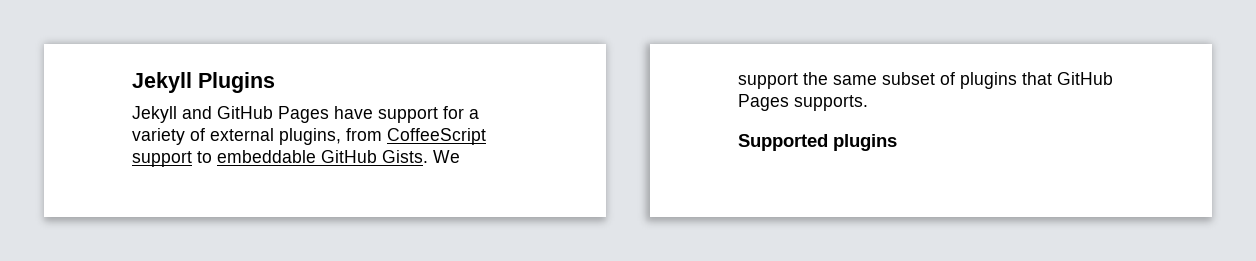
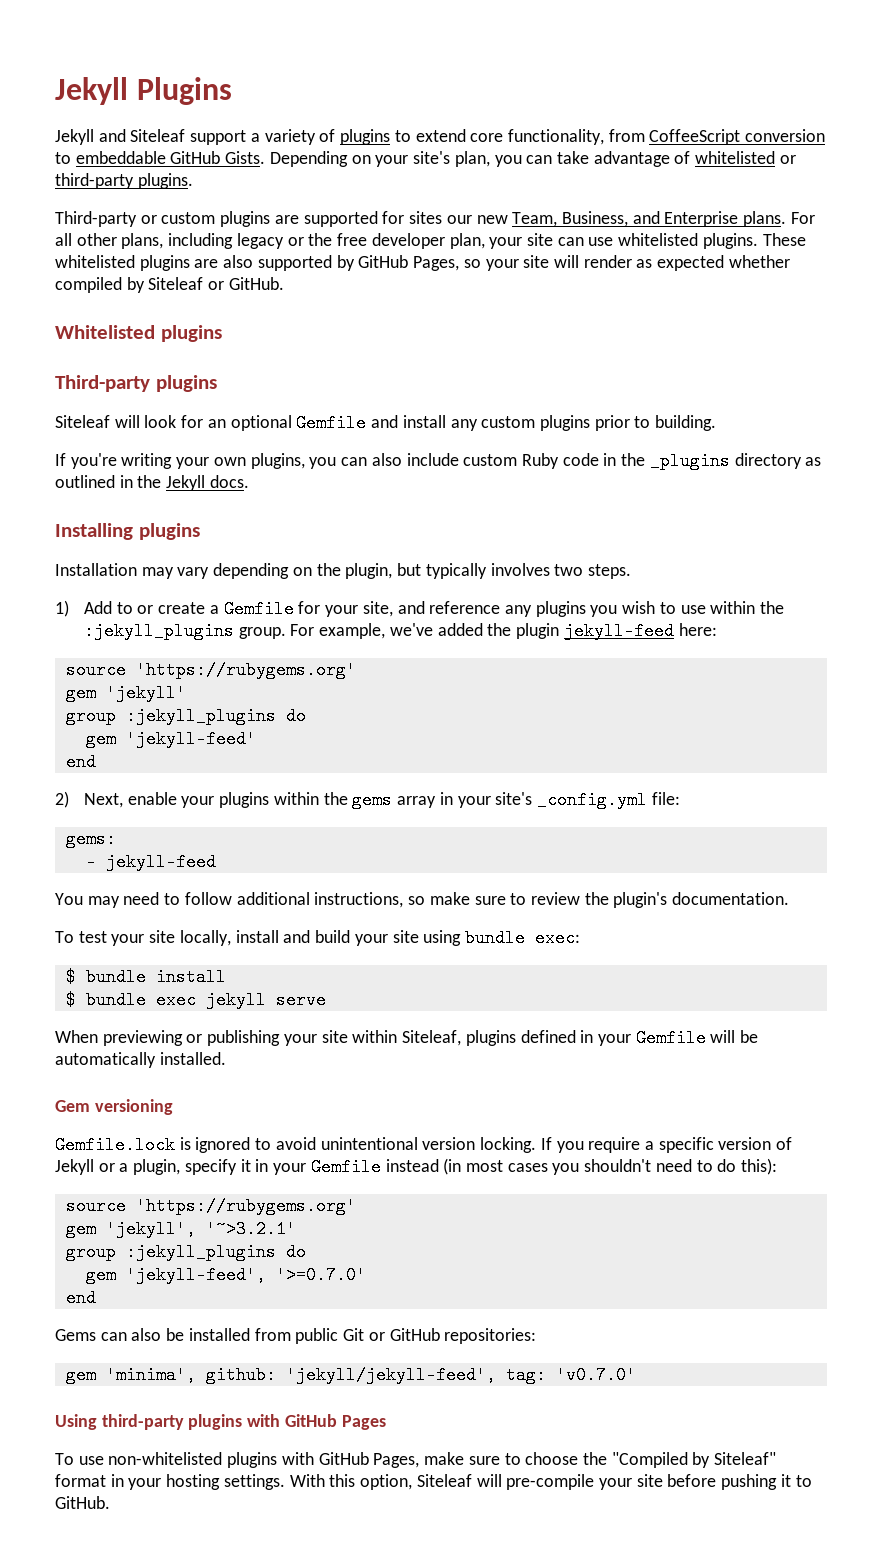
[217,106,479,123] [132,128,341,145] GitHub Pages have support for a variety of external plugins, -> [130,129,604,145] Siteleaf support a variety of plugins to extend core functionality,
[132,151,192,167] support -> [745,129,826,142] conversion
[433,150,460,163] [738,72,1113,89] [738,94,868,111] [738,134,897,151] We support the same subset of plugins that GitHub Pages supports. // Supported plugins -> [269,151,796,167] [55,173,193,189] [55,211,815,227] [55,233,806,249] [55,255,790,271] [55,277,284,293] [55,325,222,342] [55,375,217,392] [55,414,717,432] [55,452,822,470] [55,475,249,491] [55,523,200,540] [55,563,631,579] [55,600,785,618] [84,622,717,640] [65,661,356,679] [65,684,186,702] [65,707,306,725] [85,730,256,748] [65,753,96,771] [55,791,680,809] [65,830,116,848] [85,853,216,871] [55,892,790,908] [55,929,580,947] [65,968,226,986] [65,991,326,1009] [55,1029,759,1047] [55,1052,226,1068] [55,1099,173,1115] [55,1136,793,1154] [55,1158,778,1176] [65,1197,356,1215] [65,1220,296,1238] [65,1243,306,1261] [85,1266,366,1284] [65,1289,96,1307] [55,1328,537,1344] [65,1366,636,1384] [55,1414,386,1430] [55,1452,777,1468] [55,1474,812,1490] [55,1496,110,1509] Depending on your site's plan, you can take advantage of whitelisted or third-party plugins. // Third-party or custom plugins are supported for sites our new Team, Business, and Enterprise plans. For all other plans, including legacy or the free developer plan, your site can use whitelisted plugins. These whitelisted plugins are also supported by GitHub Pages, so your site will render as expected whether compiled by Siteleaf or GitHub. // Whitelisted plugins // Third-party plugins // Siteleaf will look for an optional Gemfile and install any custom plugins prior to building. // If you're writing your own plugins, you can also include custom Ruby code in the _plugins directory as outlined in the Jekyll docs. // Installing plugins // Installation may vary depending on the plugin, but typically involves two steps. // 1) Add to or create a Gemfile for your site, and reference any plugins you wish to use within the :jekyll_plugins group. For example, we've added the plugin jekyll-feed here: // source 'https://rubygems.org' // gem 'jekyll' // group :jekyll_plugins do // gem 'jekyll-feed' // end // 2) Next, enable your plugins within the gems array in your site's _config.yml file: // gems: // - jekyll-feed // You may need to follow additional instructions, so make sure to review the plugin's documentation. // To test your site locally, install and build your site using bundle exec: // $ bundle install // $ bundle exec jekyll serve // When previewing or publishing your site within Siteleaf, plugins defined in your Gemfile will be automatically installed. // Gem versioning // Gemfile.lock is ignored to avoid unintentional version locking. If you require a specific version of Jekyll or a plugin, specify it in your Gemfile instead (in most cases you shouldn't need to do this): // source 'https://rubygems.org' // gem 'jekyll', '~>3.2.1' // group :jekyll_plugins do // gem 'jekyll-feed', '>=0.7.0' // end // Gems can also be installed from public Git or GitHub repositories: // gem 'minima', github: 'jekyll/jekyll-feed', tag: 'v0.7.0' // Using third-party plugins with GitHub Pages // To use non-whitelisted plugins with GitHub Pages, make sure to choose the "Compiled by Siteleaf" format in your hosting settings. With this option, Siteleaf will pre-compile your site before pushing it to GitHub.

